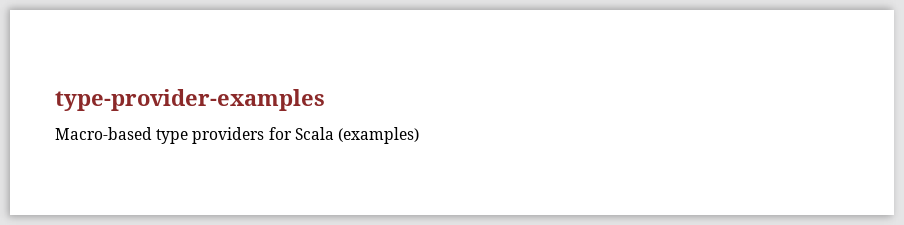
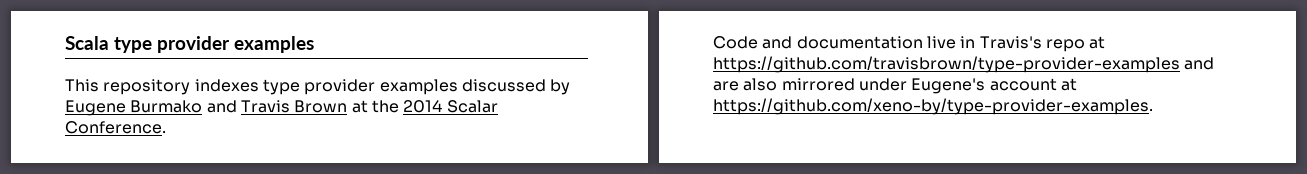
[55,89,325,111] [55,127,419,144] type-provider-examples // Macro-based type providers for Scala (examples) -> [65,36,315,53] [65,79,571,95] [65,100,498,116] [65,121,166,134] [713,36,1106,52] [713,56,1215,73] [713,78,1077,94] [713,98,1153,115] Scala type provider examples // This repository indexes type provider examples discussed by Eugene Burmako and Travis Brown at the 2014 Scalar Conference. // Code and documentation live in Travis's repo at https://github.com/travisbrown/type-provider-examples and are also mirrored under Eugene's account at https://github.com/xeno-by/type-provider-examples.

